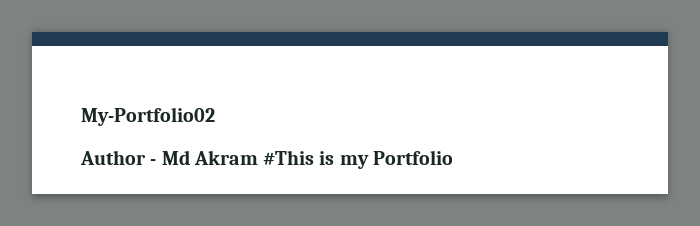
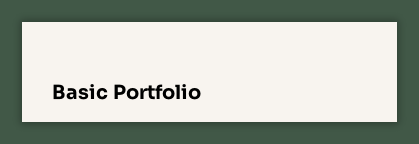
[81,107,215,126] [80,150,369,169] My-Portfolio02 // Author - Md Akram #This is my -> [52,84,108,100] Basic

